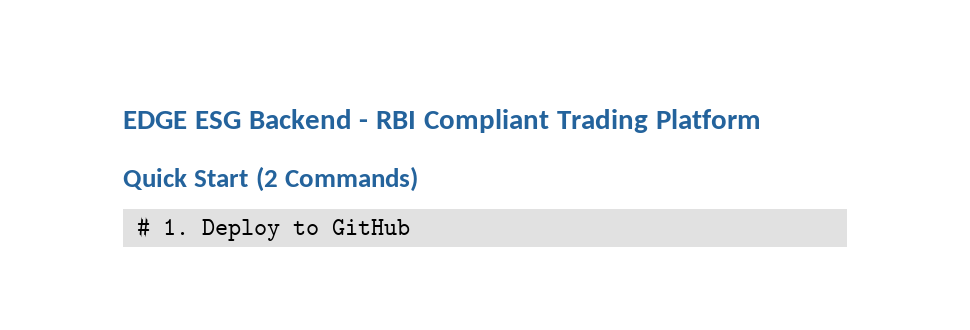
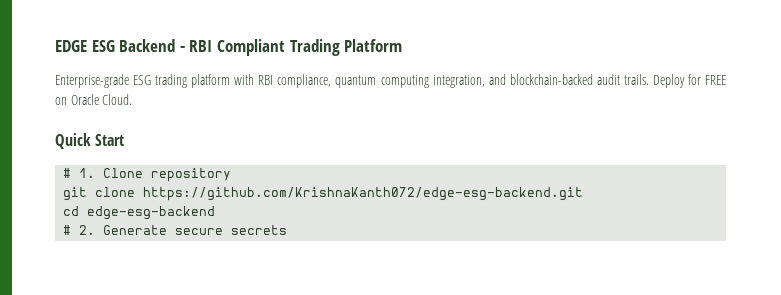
(761, 119) none -> [55,74,726,88] [55,94,133,105] // Enterprise-grade ESG trading platform with RBI compliance, quantum computing integration, and blockchain-backed audit trails. Deploy for FREE on Oracle Cloud.
[255,166,418,192] (2 Commands) -> (125, 140) none
[201,219,410,241] Deploy to GitHub -> [103,168,232,182] [63,187,584,201] [63,206,216,220] [63,225,288,235] Clone repository // git clone https://github.com/KrishnaKanth072/edge-esg-backend.git // cd edge-esg-backend // # 2. Generate secure secrets

